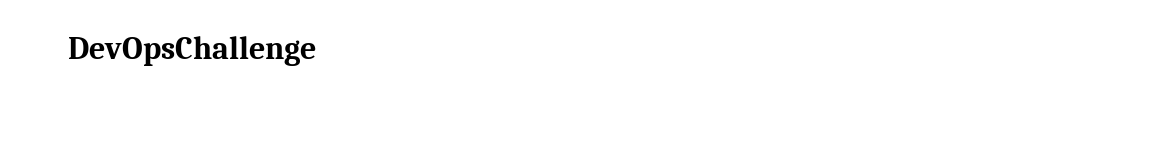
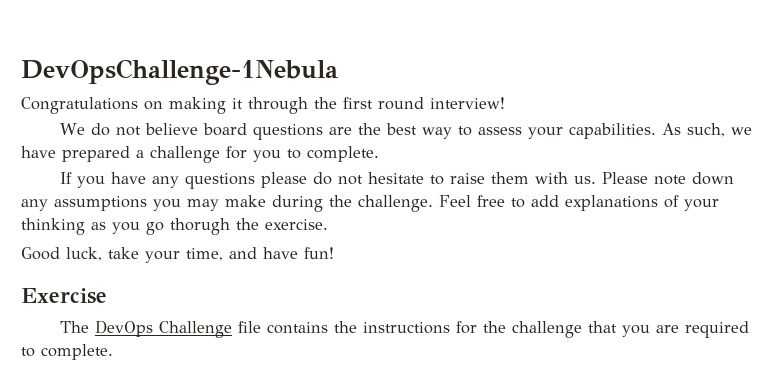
[68,36,316,66] DevOpsChallenge -> [21,59,338,85] [21,97,505,114] [60,123,753,140] [21,146,379,163] [60,172,735,189] [21,195,719,212] [21,218,328,235] [21,247,334,263] [21,288,107,304] [60,320,750,338] [21,344,113,360] DevOpsChallenge-1Nebula // Congratulations on making it through the first round interview! // We do not believe board questions are the best way to assess your capabilities. As such, we have prepared a challenge for you to complete. // If you have any questions please do not hesitate to raise them with us. Please note down any assumptions you may make during the challenge. Feel free to add explanations of your thinking as you go thorugh the exercise. // Good luck, take your time, and have fun! // Exercise // The DevOps Challenge file contains the instructions for the challenge that you are required to complete.

